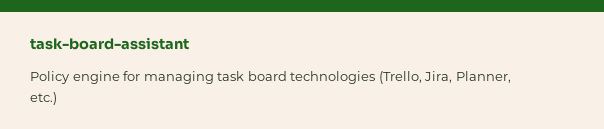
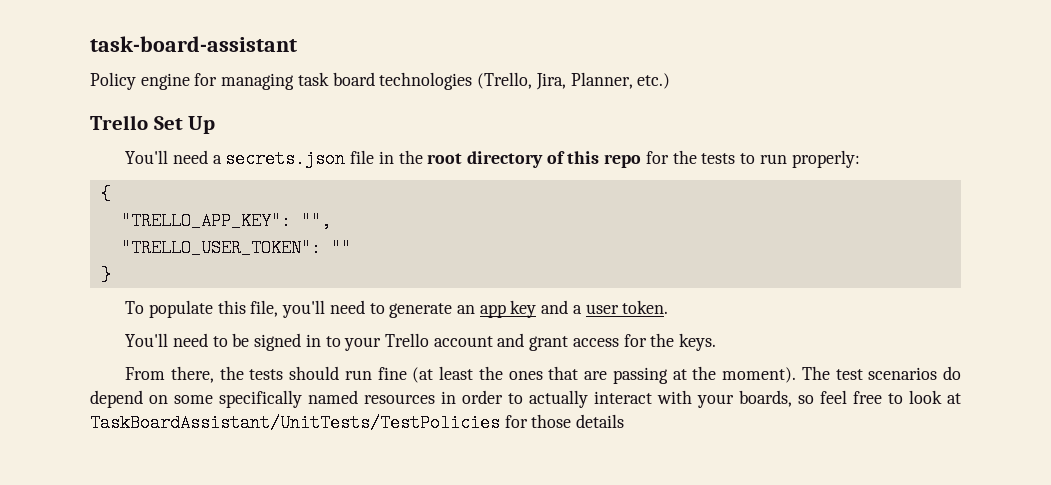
(57, 98) none -> [90,115,216,134] [125,150,860,168] [100,185,111,203] [120,212,331,230] [120,239,351,257] [100,266,111,284] [125,300,669,318] [125,333,717,351] [125,366,962,384] [90,390,961,408] [90,414,625,432] // Trello Set Up // You'll need a secrets.json file in the root directory of this repo for the tests to run properly: // { // "TRELLO_APP_KEY": "", // "TRELLO_USER_TOKEN": "" // } // To populate this file, you'll need to generate an app key and a user token. // You'll need to be signed in to your Trello account and grant access for the keys. // From there, the tests should run fine (at least the ones that are passing at the moment). The test scenarios do depend on some specifically named resources in order to actually interact with your boards, so feel free to look at TaskBoardAssistant/UnitTests/TestPolicies for those details

